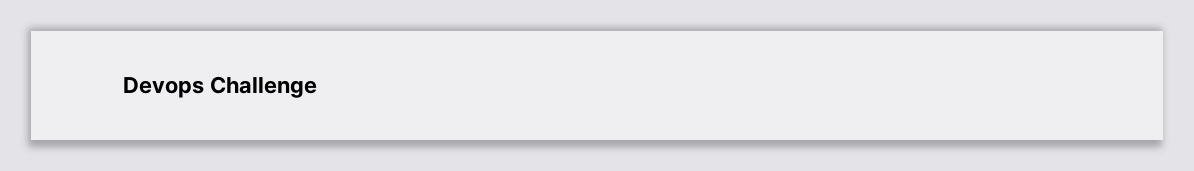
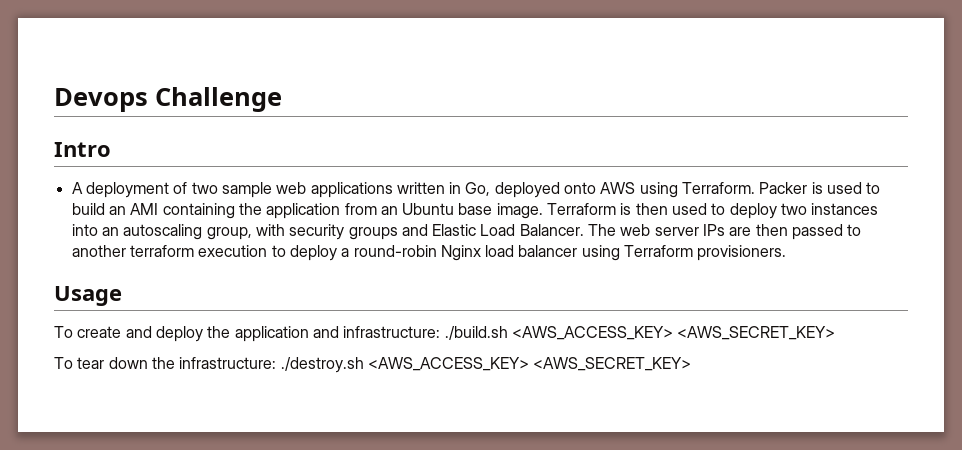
(318, 87) none -> [54,142,111,157] [71,182,881,198] [71,203,879,219] [71,224,862,240] [71,245,787,261] [54,286,122,306] [54,326,836,342] [54,357,692,373] // Intro // A deployment of two sample web applications written in Go, deployed onto AWS using Terraform. Packer is used to build an AMI containing the application from an Ubuntu base image. Terraform is then used to deploy two instances into an autoscaling group, with security groups and Elastic Load Balancer. The web server IPs are then passed to another terraform execution to deploy a round-robin Nginx load balancer using Terraform provisioners. // Usage // To create and deploy the application and infrastructure: ./build.sh <AWS_ACCESS_KEY> <AWS_SECRET_KEY> // To tear down the infrastructure: ./destroy.sh <AWS_ACCESS_KEY> <AWS_SECRET_KEY>

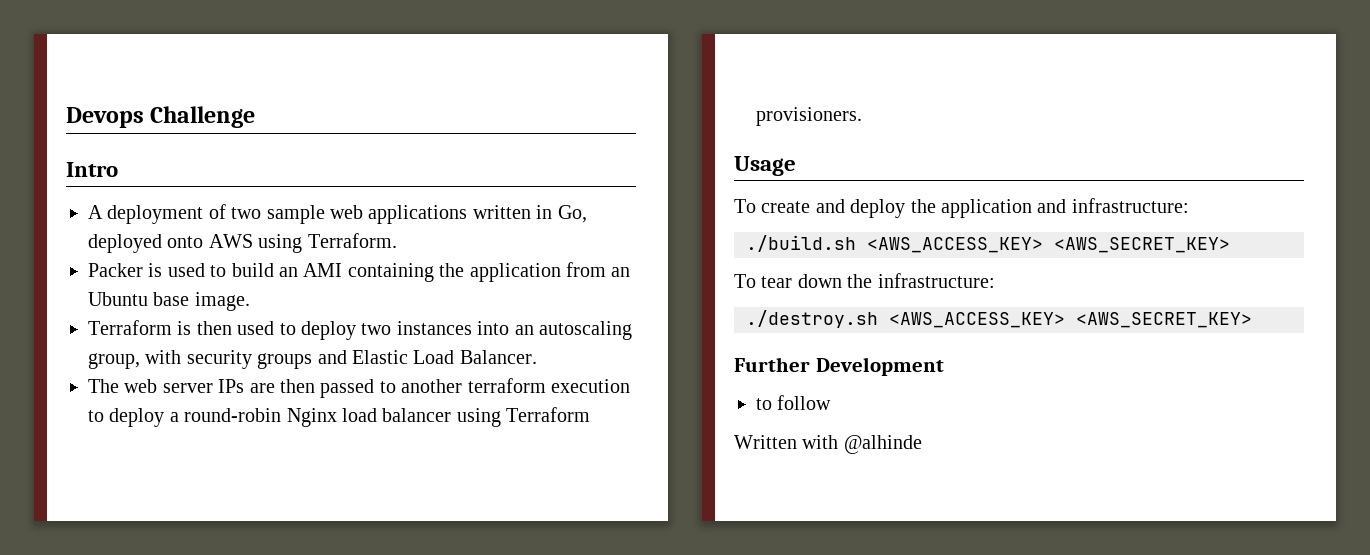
(756, 188) none -> (397, 240) //
(543, 211) none -> (250, 301) //
(584, 230) none -> (537, 357) //
(441, 332) none -> (1189, 205) //
(277, 363) none -> (995, 280) //
(692, 364) none -> [734,357,944,376] [756,395,832,410] [734,435,922,454] // Further Development // to follow // Written with @alhinde

